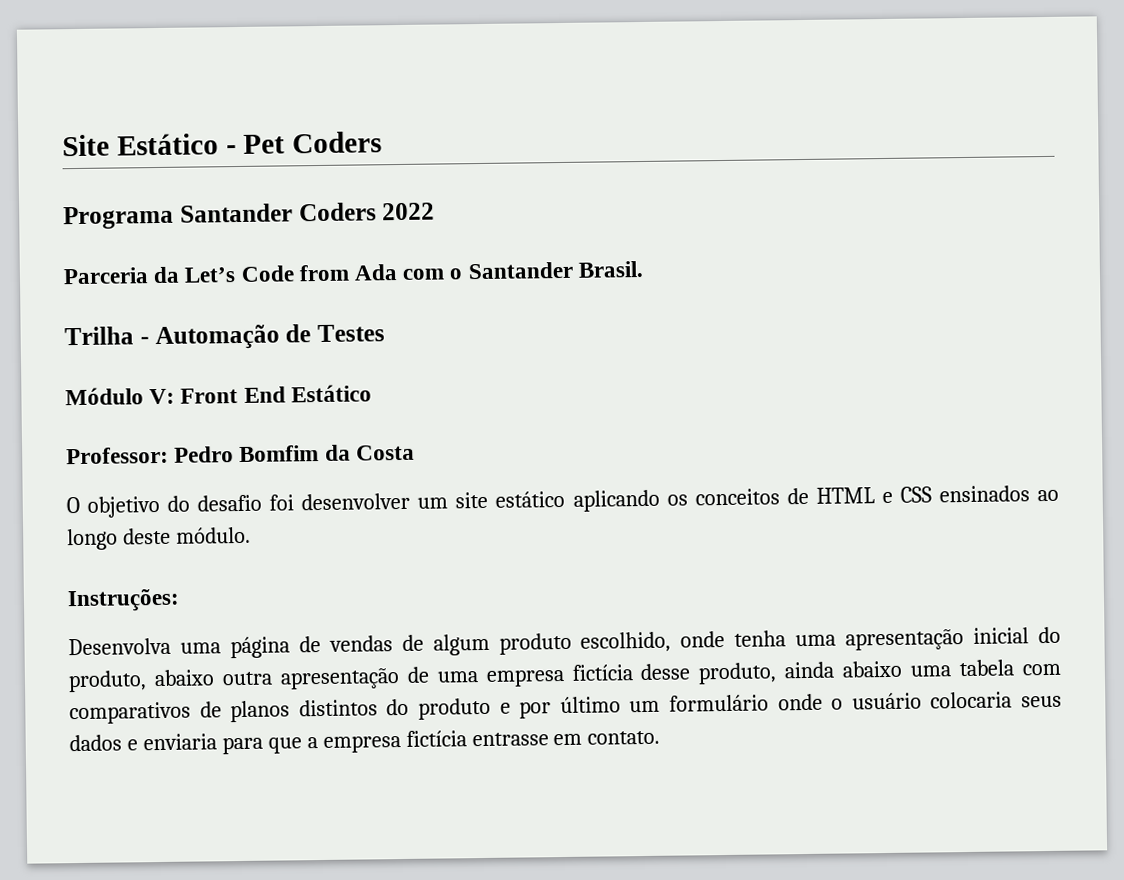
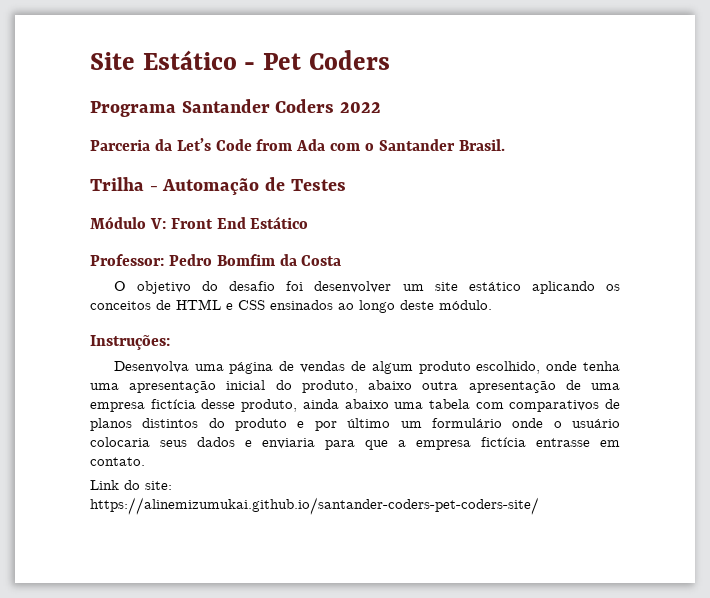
(661, 737) none -> [90,480,172,490] [90,497,539,515] // Link do site: https://alinemizumukai.github.io/santander-coders-pet-coders-site/

